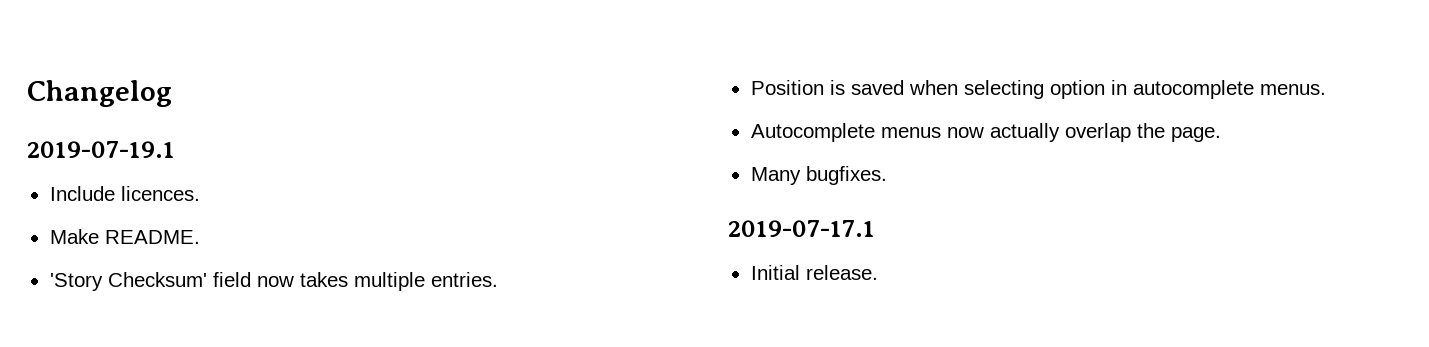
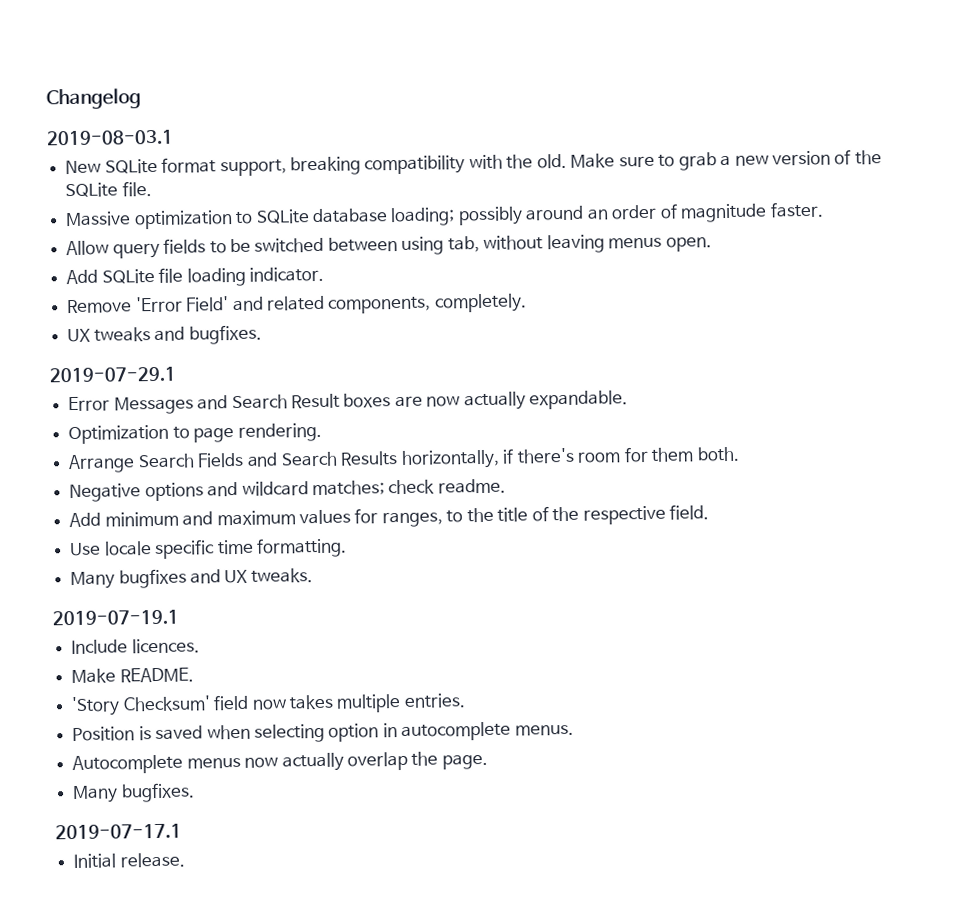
(172, 93) none -> [46,129,174,146] [65,149,882,177] [65,181,152,198] [65,201,824,230] [66,234,712,259] [66,266,324,287] [67,293,527,314] [67,324,262,345] [49,366,177,383] [68,390,629,415] [68,422,322,445] [68,446,740,474] [69,478,506,503] [69,504,710,528] [69,537,347,560] [70,568,313,590] // 2019-08-03.1 // New SQLite format support, breaking compatibility with the old. Make sure to grab a new version of the SQLite file. // Massive optimization to SQLite database loading; possibly around an order of magnitude faster. // Allow query fields to be switched between using tab, without leaving menus open. // Add SQLite file loading indicator. // Remove 'Error Field' and related components, completely. // UX tweaks and bugfixes. // 2019-07-29.1 // Error Messages and Search Result boxes are now actually expandable. // Optimization to page rendering. // Arrange Search Fields and Search Results horizontally, if there's room for them both. // Negative options and wildcard matches; check readme. // Add minimum and maximum values for ranges, to the title of the respective field. // Use locale specific time formatting. // Many bugfixes and UX tweaks.

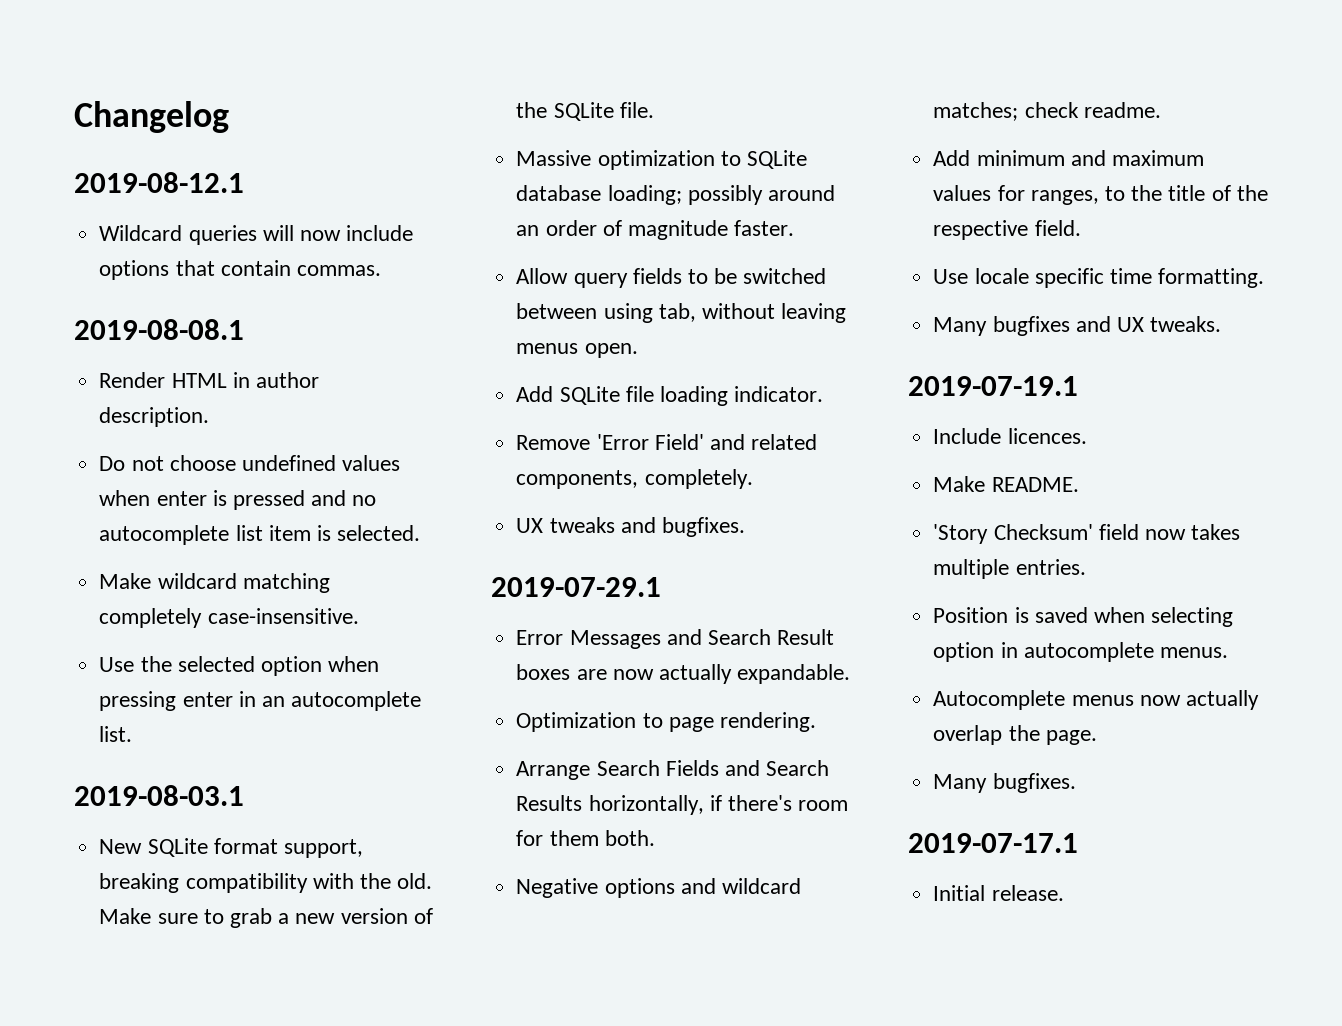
(141, 99) none -> [74,172,244,193] [99,225,414,245] [99,260,381,280] [74,319,244,340] [99,372,319,388] [99,407,210,427] [99,455,401,471] [99,490,377,510] [99,525,421,545] [99,573,330,593] [99,608,359,628] [99,656,380,676] [99,691,422,711] [99,726,133,742] // 2019-08-12.1 // Wildcard queries will now include options that contain commas. // 2019-08-08.1 // Render HTML in author description. // Do not choose undefined values when enter is pressed and no autocomplete list item is selected. // Make wildcard matching completely case-insensitive. // Use the selected option when pressing enter in an autocomplete list.

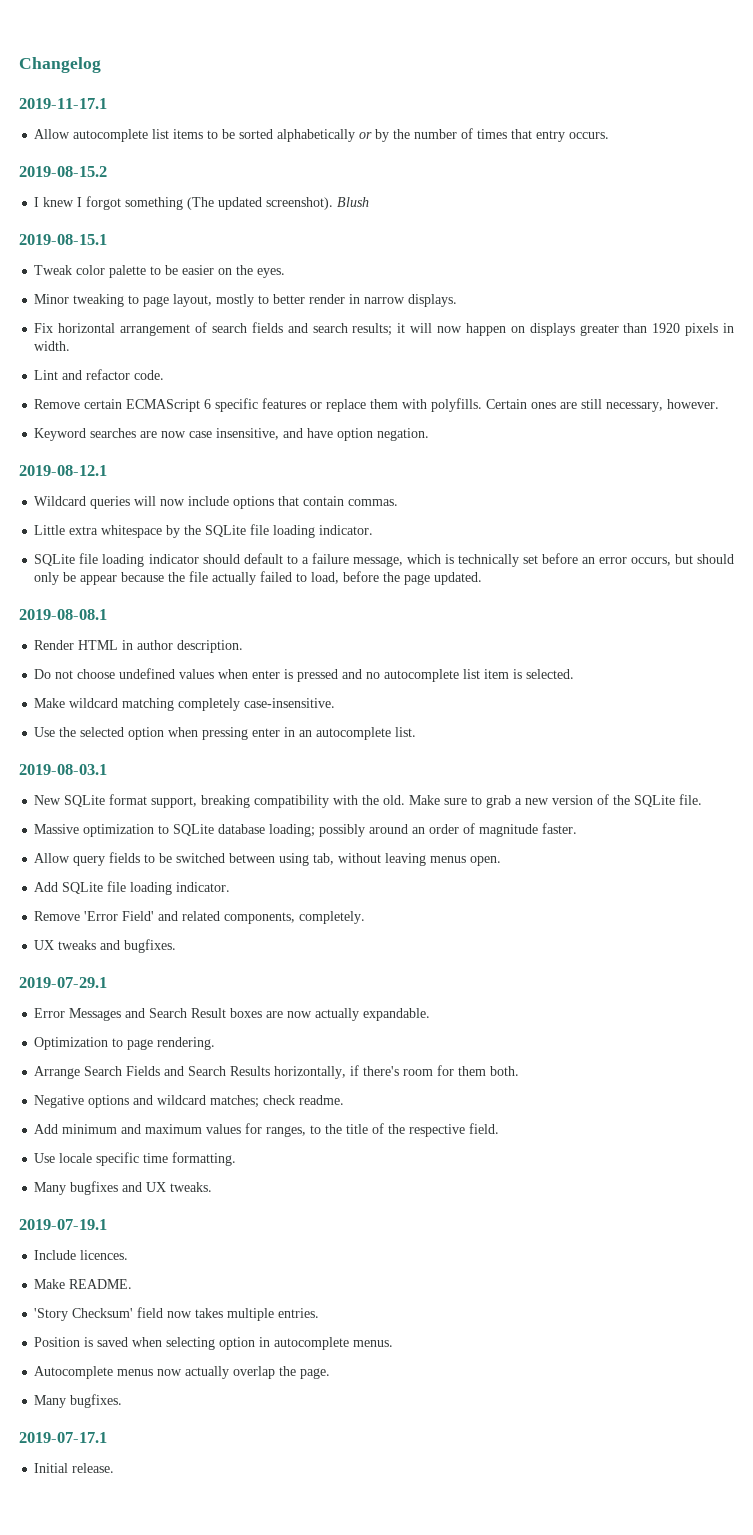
(229, 117) none -> [19,98,107,109] [34,128,610,142] [19,166,107,177] [34,196,370,210] [19,234,107,245] [34,265,286,278] [34,294,458,307] [34,322,735,336] [34,341,71,351] [34,369,165,380] [34,398,720,412] [34,428,430,441] // 2019-11-17.1 // Allow autocomplete list items to be sorted alphabetically or by the number of times that entry occurs. // 2019-08-15.2 // I knew I forgot something (The updated screenshot). Blush // 2019-08-15.1 // Tweak color palette to be easier on the eyes. // Minor tweaking to page layout, mostly to better render in narrow displays. // Fix horizontal arrangement of search fields and search results; it will now happen on displays greater than 1920 pixels in width. // Lint and refactor code. // Remove certain ECMAScript 6 specific features or replace them with polyfills. Certain ones are still necessary, however. // Keyword searches are now case insensitive, and have option negation.
(381, 270) none -> [34,524,374,538] [34,553,734,567] [34,571,483,585] // Little extra whitespace by the SQLite file loading indicator. // SQLite file loading indicator should default to a failure message, which is technically set before an error occurs, but should only be appear because the file actually failed to load, before the page updated.

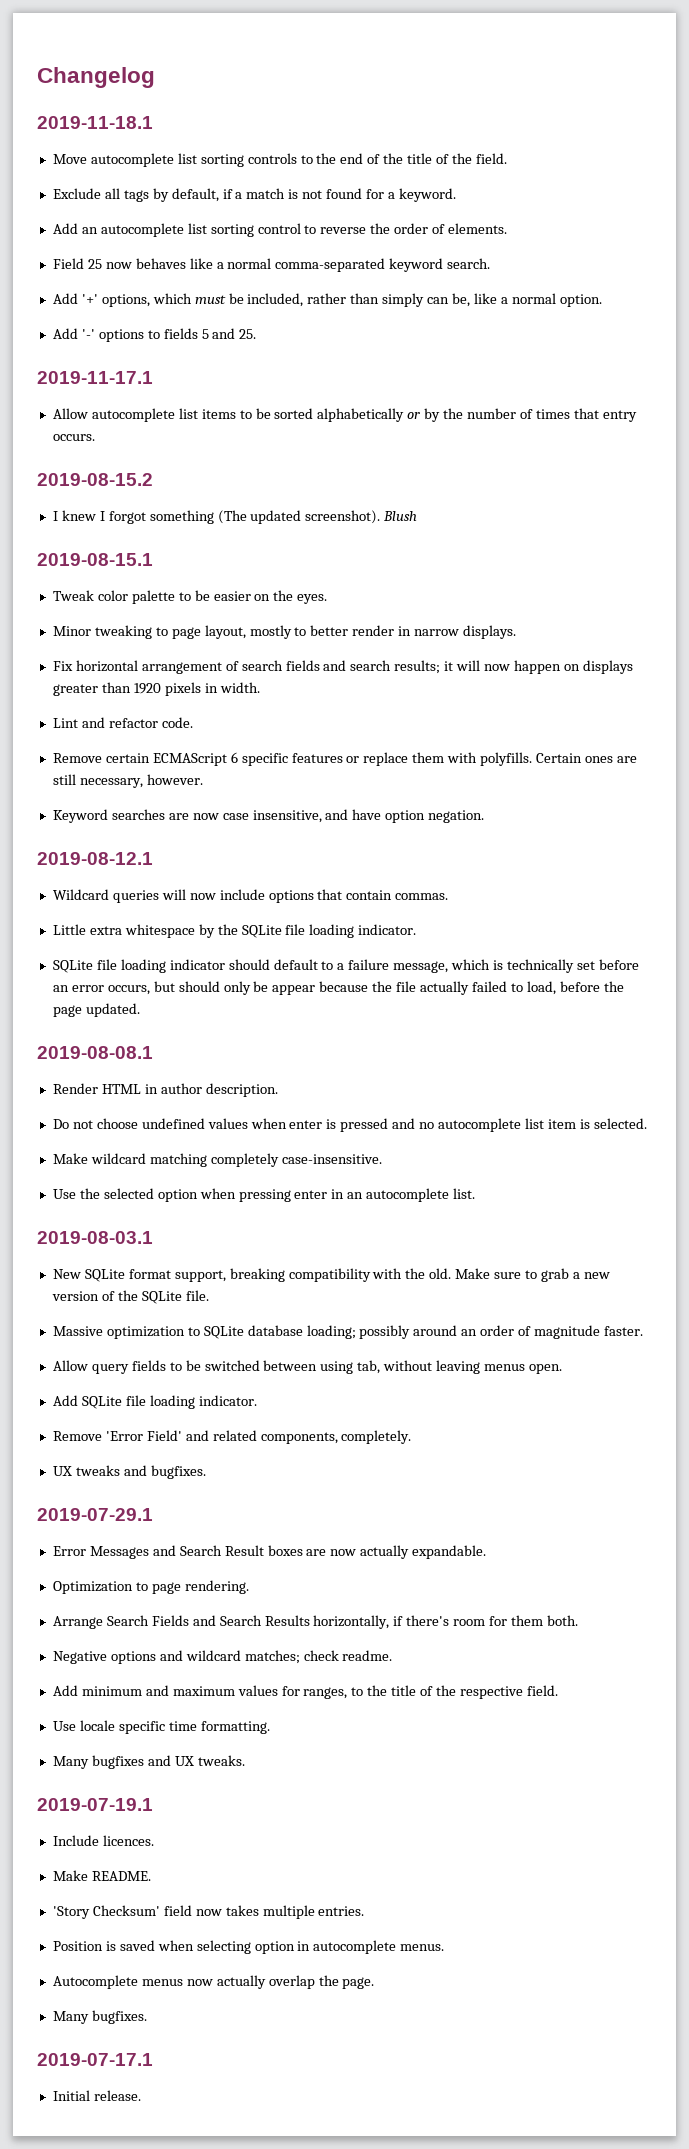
(101, 65) none -> [37,116,153,129] [52,153,507,167] [52,188,456,202] [52,223,508,237] [52,258,491,272] [52,293,602,307] [52,328,257,342] // 2019-11-18.1 // Move autocomplete list sorting controls to the end of the title of the field. // Exclude all tags by default, if a match is not found for a keyword. // Add an autocomplete list sorting control to reverse the order of elements. // Field 25 now behaves like a normal comma-separated keyword search. // Add '+' options, which must be included, rather than simply can be, like a normal option. // Add '-' options to fields 5 and 25.

